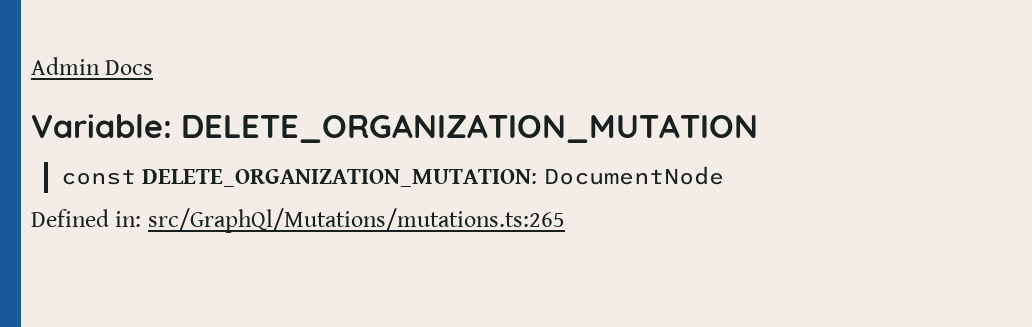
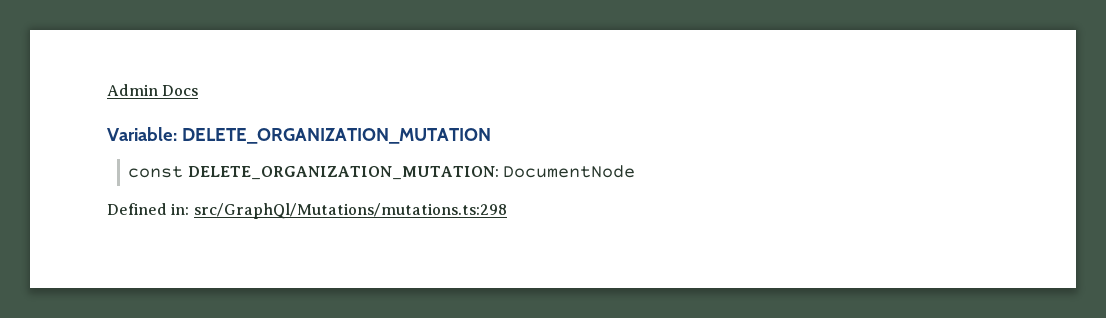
[147,208,565,233] src/GraphQl/Mutations/mutations.ts:265 -> [193,203,507,219] src/GraphQl/Mutations/mutations.ts:298

